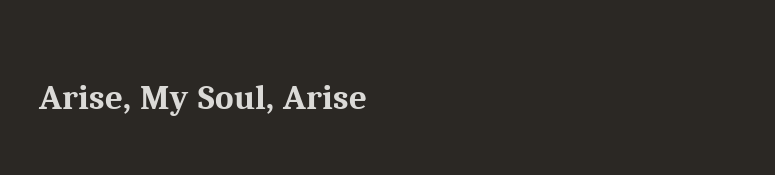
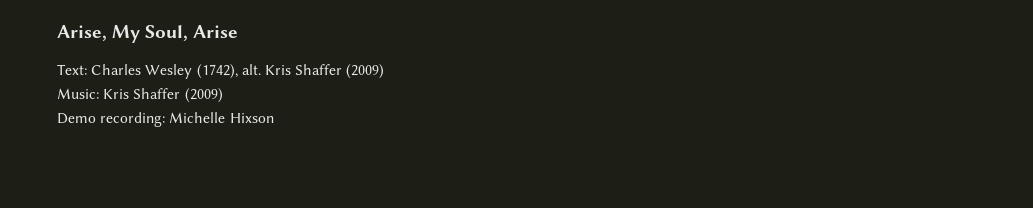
(367, 97) none -> [57,64,385,79] [57,88,223,103] [57,112,274,127] // Text: Charles Wesley (1742), alt. Kris Shaffer (2009) // Music: Kris Shaffer (2009) // Demo recording: Michelle Hixson

